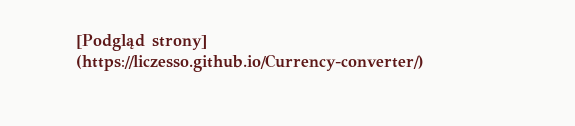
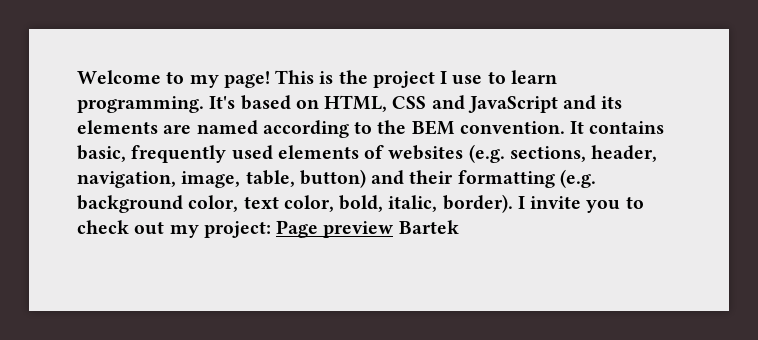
[76,34,207,51] [76,54,424,72] [Podgląd strony] (https://liczesso.github.io/Currency-converter/) -> [77,70,557,88] [77,95,623,113] [77,120,665,138] [77,144,658,163] [77,169,596,188] [77,194,644,213] [77,220,459,238] Welcome to my page! This is the project I use to learn programming. It's based on HTML, CSS and JavaScript and its elements are named according to the BEM convention. It contains basic, frequently used elements of websites (e.g. sections, header, navigation, image, table, button) and their formatting (e.g. background color, text color, bold, italic, border). I invite you to check out my project: Page preview Bartek

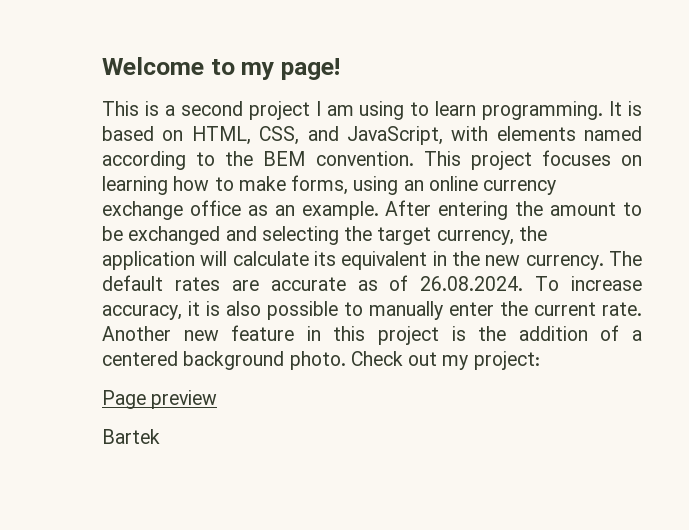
(270, 79) none -> (340, 69) //
[338,70,483,88] the project I use -> [164,101,405,120] a second project I am using
[209,96,236,109] It's -> [609,101,642,116] It is
[392,95,623,113] [77,120,192,134] CSS and JavaScript and its elements are -> [259,126,576,145] CSS, and JavaScript, with elements
[570,121,665,134] [77,144,658,163] [77,169,596,188] [77,194,644,213] [77,220,129,234] It contains basic, frequently used elements of websites (e.g. sections, header, navigation, image, table, button) and their formatting (e.g. background color, text color, bold, italic, border). I invite you to check -> [423,150,642,170] [102,175,557,195] [102,200,643,220] [102,226,547,245] [102,251,642,270] [102,275,642,291] [102,301,642,320] [102,325,643,345] [102,351,403,370] This project focuses on learning how to make forms, using an online currency exchange office as an example. After entering the amount to be exchanged and selecting the target currency, the application will calculate its equivalent in the new currency. The default rates are accurate as of 26.08.2024. To increase accuracy, it is also possible to manually enter the current rate. Another new feature in this project is the addition of a centered background photo. Check
(271, 229) none -> (540, 360) //
(394, 229) none -> (218, 399) //

